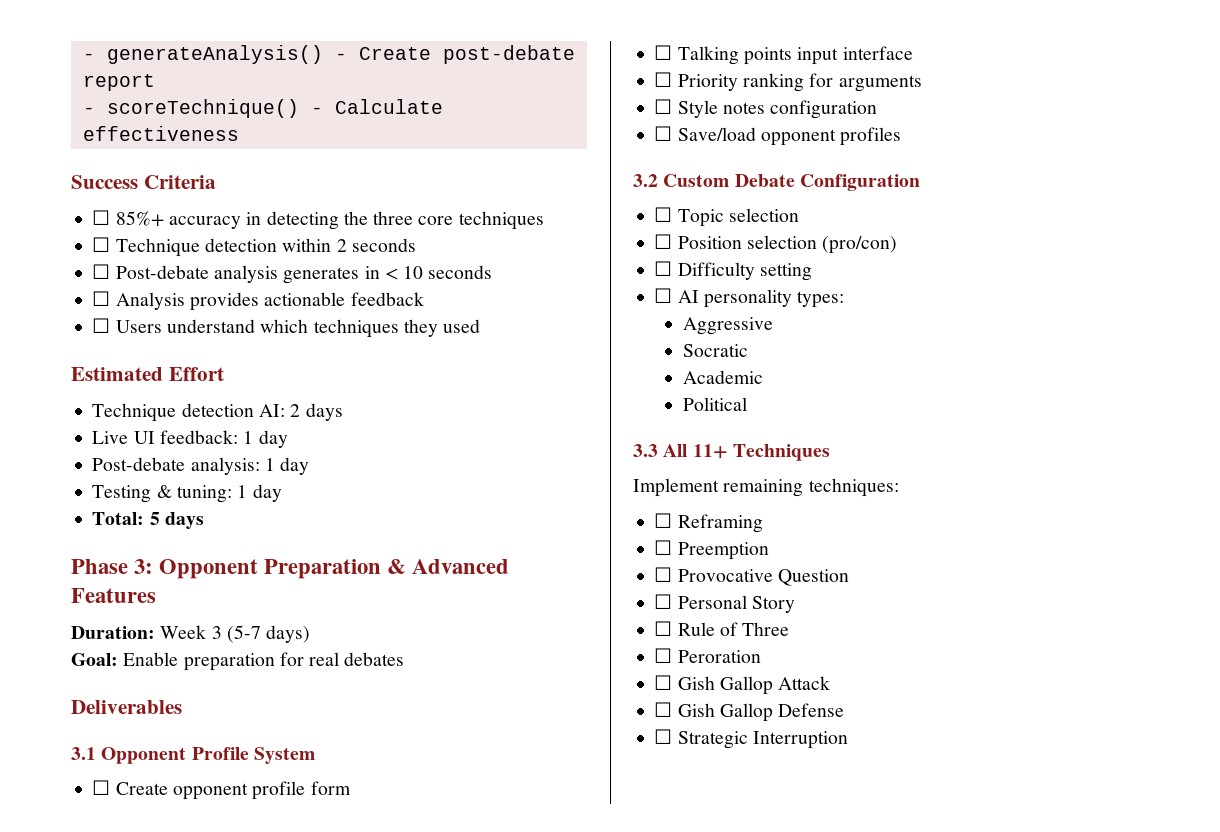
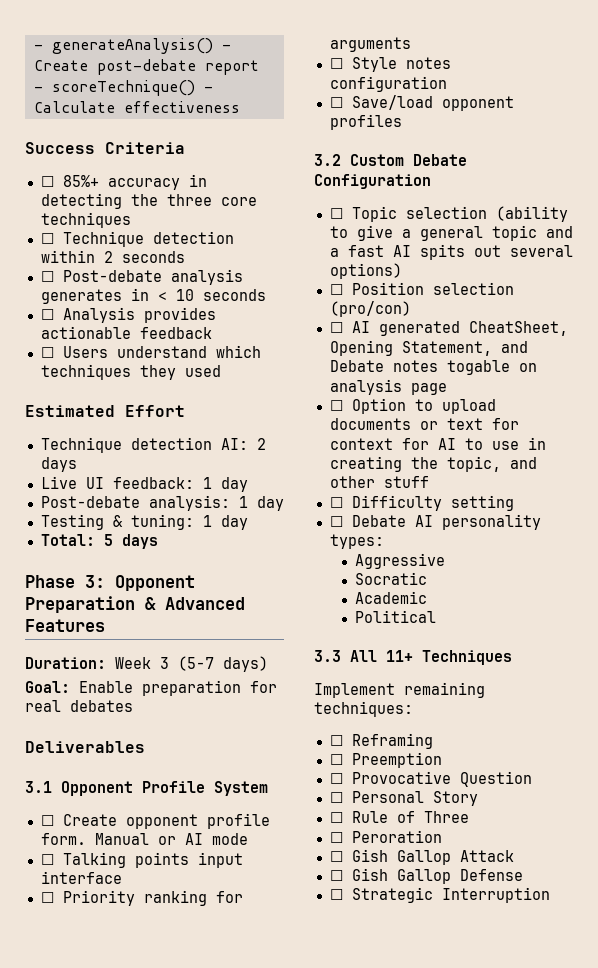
[310,781,351,795] form -> [40,833,248,845] form. Manual or AI mode
[654,234,898,254] // ☐ Position selection (pro/con) -> [495,206,568,222] [329,225,573,241] [329,244,573,260] [329,263,402,279] [329,282,514,295] [329,301,411,317] [329,321,568,336] [329,340,528,356] [329,360,537,375] [329,379,447,395] [329,398,496,414] [329,418,519,430] [329,437,546,450] [329,456,537,472] [329,476,429,488] (ability to give a general topic and a fast AI spits out several options) // ☐ Position selection (pro/con) // ☐ AI generated CheatSheet, Opening Statement, and Debate notes togable on analysis page // ☐ Option to upload documents or text for context for AI to use in creating the topic, and other stuff
(673, 295) none -> [351,515,406,527] Debate

